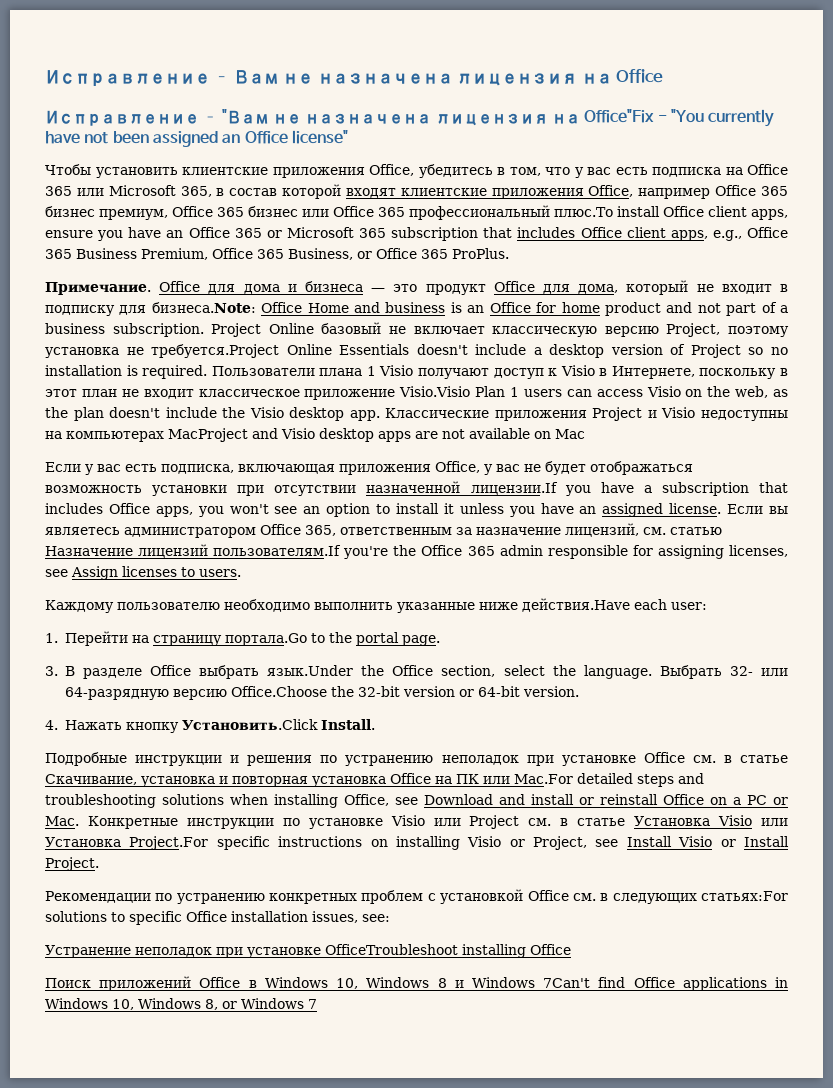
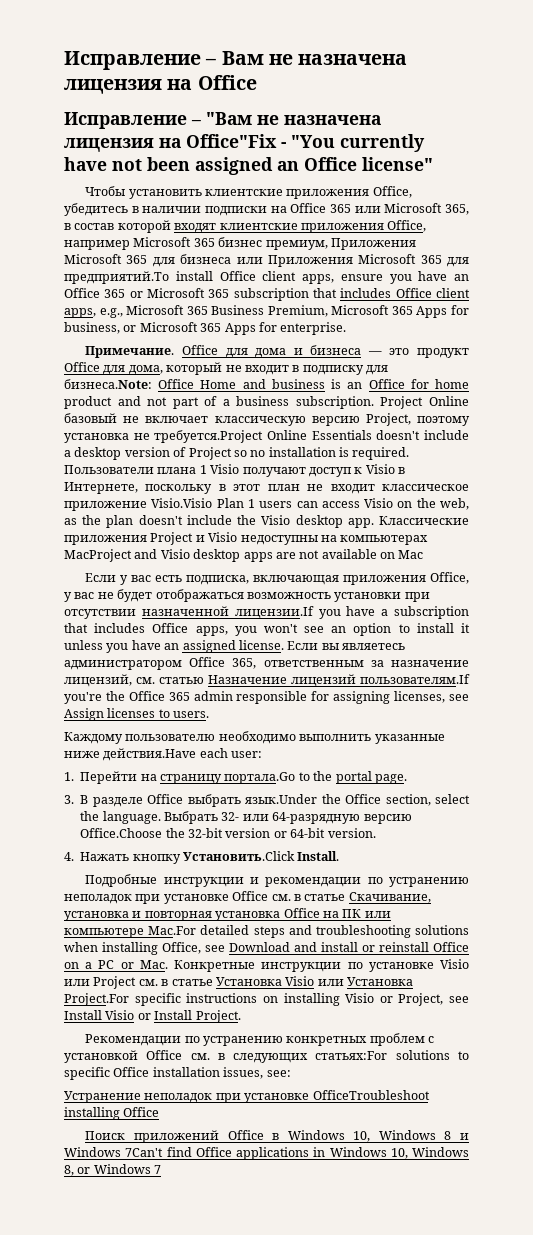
[509,167,721,178] том, что у вас есть подписка -> [142,206,267,216] наличии подписки
[715,185,757,196] Office -> [133,237,192,247] Microsoft
[172,205,614,220] Office 365 бизнес или Office 365 профессиональный плюс.To -> [330,238,416,250] [64,254,469,267] [64,271,169,284] Приложения Microsoft 365 для бизнеса или Приложения Microsoft 365 для предприятий.To
[747,227,788,238] Office -> [126,305,185,315] Microsoft
[212,248,509,260] Office 365 Business, or Office 365 ProPlus. -> [331,305,469,318] [64,322,347,335] Microsoft 365 Apps for business, or Microsoft 365 Apps for enterprise.
[247,755,313,766] решения -> [265,877,362,887] рекомендации
(510, 780) none -> [64,928,144,938] компьютере

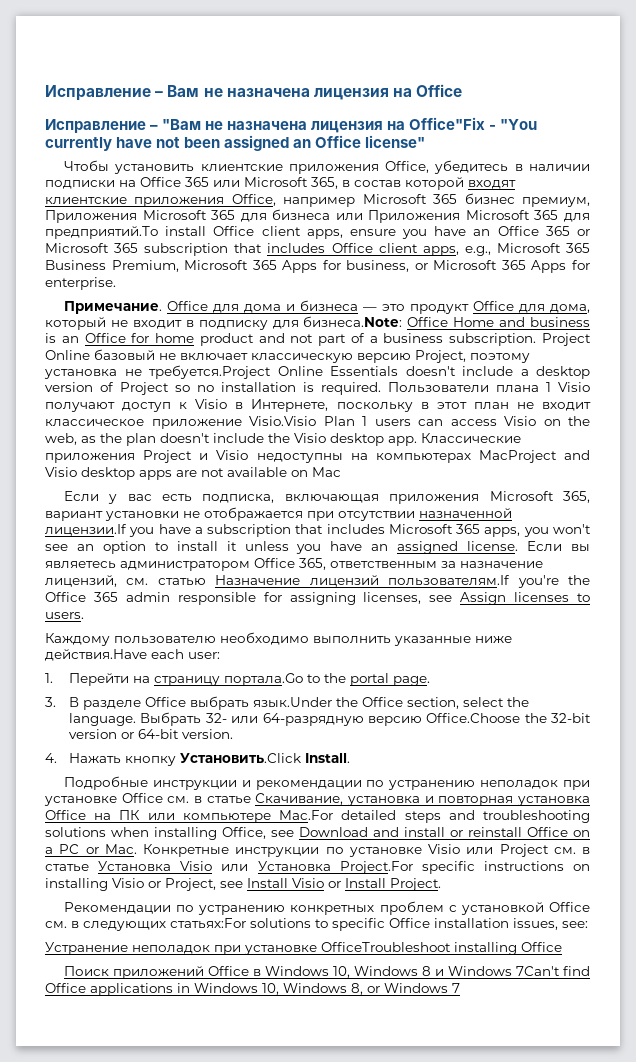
[430,572,469,584] [64,589,402,602] Office, у вас не будет отображаться возможность установки -> [489,491,590,503] [45,507,303,521] Microsoft 365, вариант установки не отображается
[152,623,189,633] Office -> [388,524,481,534] Microsoft 365

